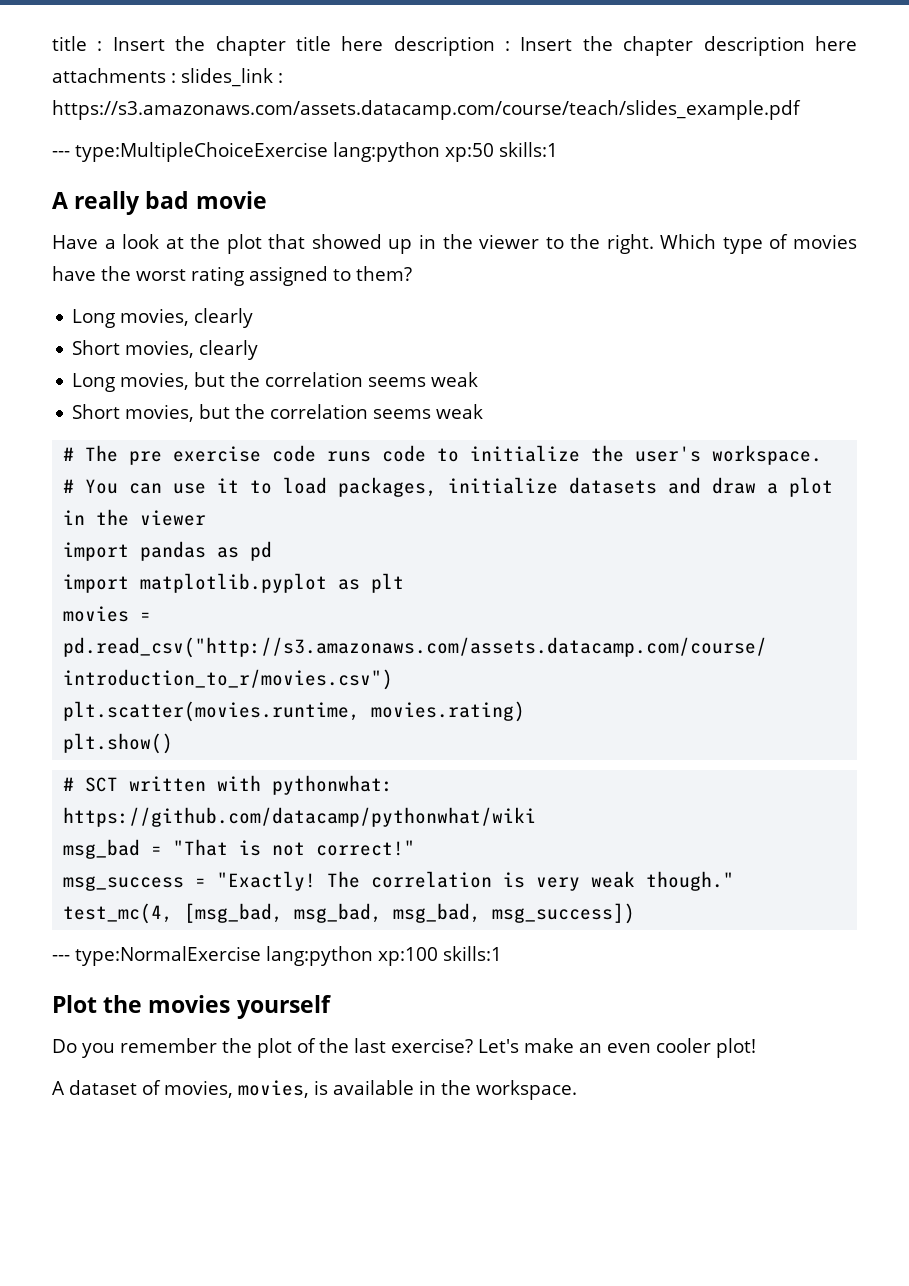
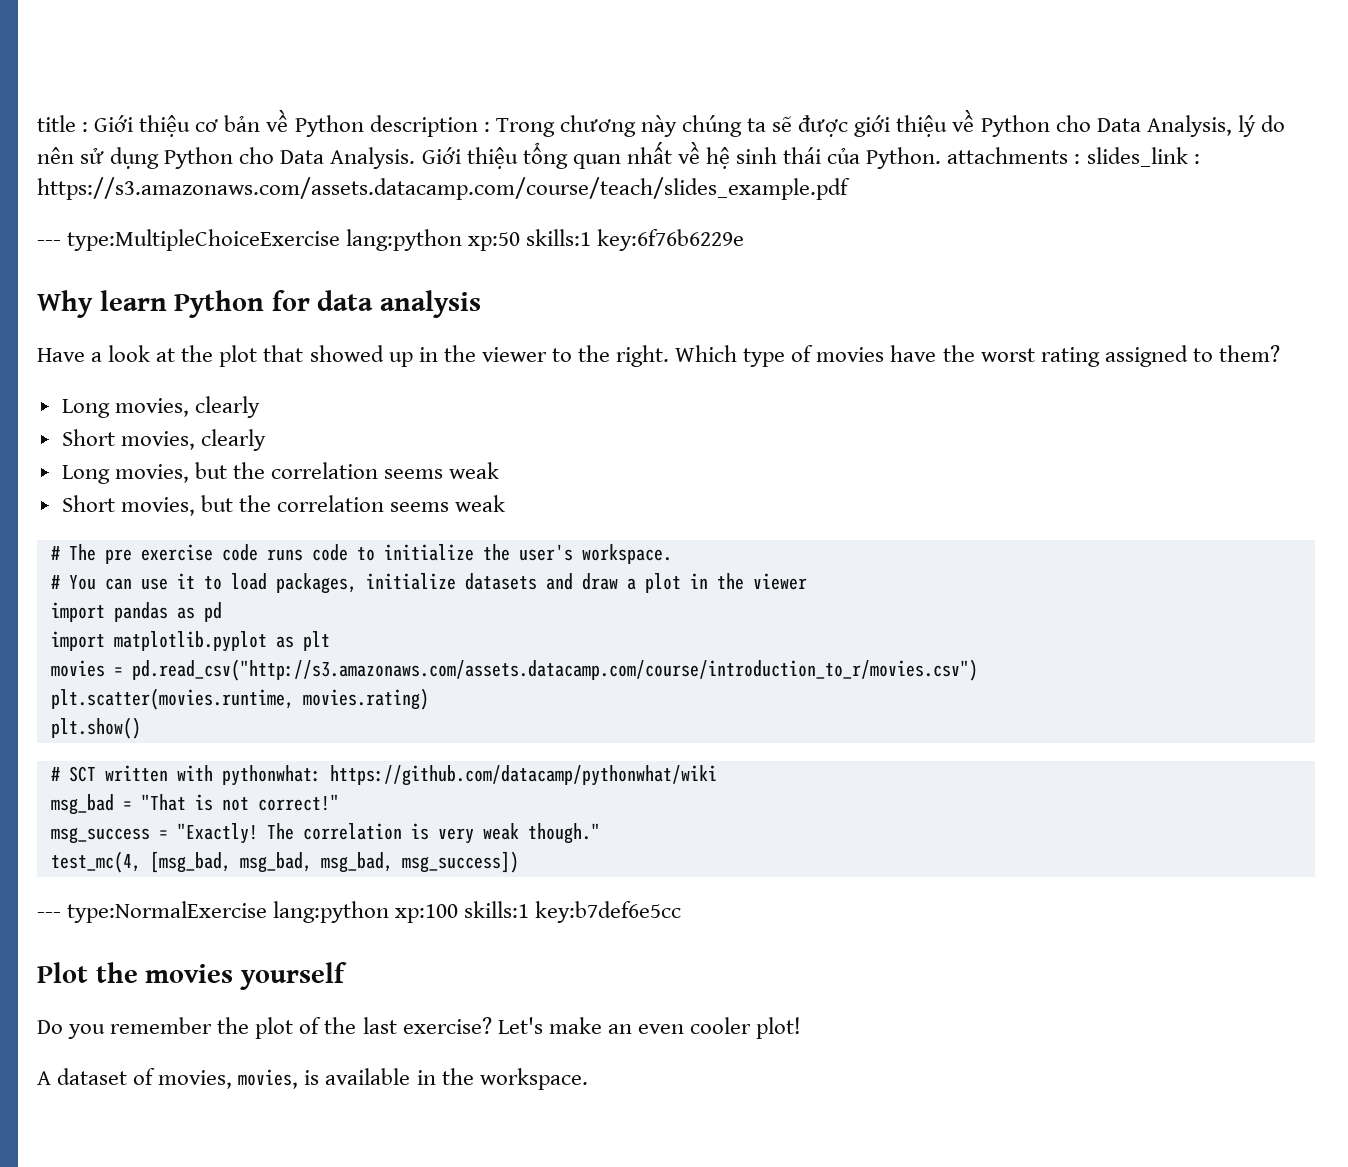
[112,36,857,56] Insert the chapter title here description : Insert the chapter description here -> [94,109,1285,137] [37,141,942,169] Giới thiệu cơ bản về Python description : Trong chương này chúng ta sẽ được giới thiệu về Python cho Data Analysis, lý do nên sử dụng Python cho Data Analysis. Giới thiệu tổng quan nhất về hệ sinh thái của Python.
[52,191,267,215] // A really bad movie -> [597,229,745,251] [37,290,481,318] key:6f76b6229e // Why learn Python for data analysis
(502, 953) none -> [535,901,682,923] key:b7def6e5cc

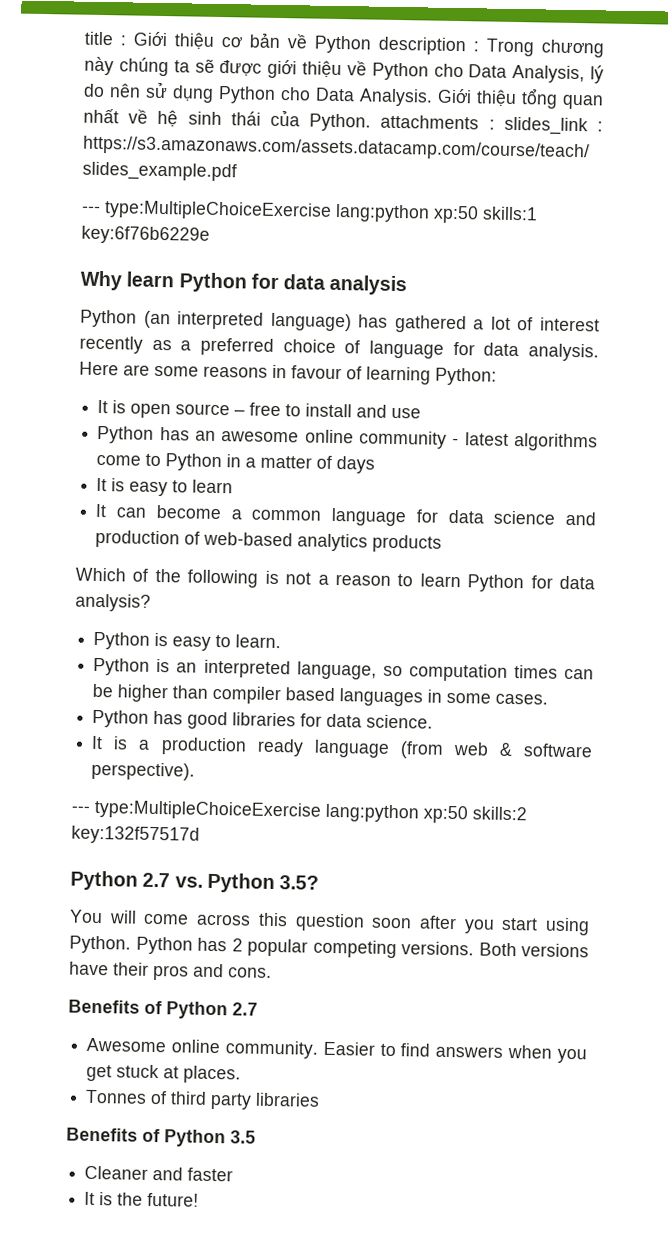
[37,345,1280,367] [61,396,260,418] [61,429,266,451] [61,462,500,484] [61,495,506,516] [50,544,672,564] [50,573,807,594] [50,602,222,622] [50,631,330,652] [50,659,978,681] [50,688,429,710] [50,717,141,739] [50,765,717,786] [50,794,339,815] [50,823,600,844] [50,851,519,873] [37,901,682,923] [37,962,347,990] [37,1017,802,1039] [37,1068,588,1090] Have a look at the plot that showed up in the viewer to the right. Which type of movies have the worst rating assigned to them? // Long movies, clearly // Short movies, clearly // Long movies, but the correlation seems weak // Short movies, but the correlation seems weak // # The pre exercise code runs code to initialize the user's workspace. // # You can use it to load packages, initialize datasets and draw a plot in the viewer // import pandas as pd // import matplotlib.pyplot as plt // movies = pd.read_csv("http://s3.amazonaws.com/assets.datacamp.com/course/introduction_to_r/movies.csv") // plt.scatter(movies.runtime, movies.rating) // plt.show() // # SCT written with pythonwhat: https://github.com/datacamp/pythonwhat/wiki // msg_bad = "That is not correct!" // msg_success = "Exactly! The correlation is very weak though." // test_mc(4, [msg_bad, msg_bad, msg_bad, msg_success]) // --- type:NormalExercise lang:python xp:100 skills:1 key:b7def6e5cc // Plot the movies yourself // Do you remember the plot of the last exercise? Let's make an even cooler plot! // A dataset of movies, movies, is available in the workspace. -> [80,309,600,334] [79,335,599,362] [79,361,497,386] [97,399,422,419] [97,425,598,452] [96,453,376,474] [96,477,234,497] [95,503,596,527] [95,529,443,553] [75,567,595,593] [75,593,151,612] [93,631,282,651] [93,657,594,682] [92,683,549,707] [92,709,434,730] [91,735,593,759] [91,761,196,781] [71,799,527,824] [71,825,200,845] [70,870,320,894] [69,909,590,936] [69,935,589,959] [69,961,272,981] [68,999,258,1020] [86,1037,587,1064] [86,1064,242,1084] [85,1089,321,1110] [66,1127,256,1148] [84,1165,234,1182] [84,1191,200,1207] Python (an interpreted language) has gathered a lot of interest recently as a preferred choice of language for data analysis. Here are some reasons in favour of learning Python: // It is open source – free to install and use // Python has an awesome online community - latest algorithms come to Python in a matter of days // It is easy to learn // It can become a common language for data science and production of web-based analytics products // Which of the following is not a reason to learn Python for data analysis? // Python is easy to learn. // Python is an interpreted language, so computation times can be higher than compiler based languages in some cases. // Python has good libraries for data science. // It is a production ready language (from web & software perspective). // --- type:MultipleChoiceExercise lang:python xp:50 skills:2 key:132f57517d // Python 2.7 vs. Python 3.5? // You will come across this question soon after you start using Python. Python has 2 popular competing versions. Both versions have their pros and cons. // Benefits of Python 2.7 // Awesome online community. Easier to find answers when you get stuck at places. // Tonnes of third party libraries // Benefits of Python 3.5 // Cleaner and faster // It is the future!

